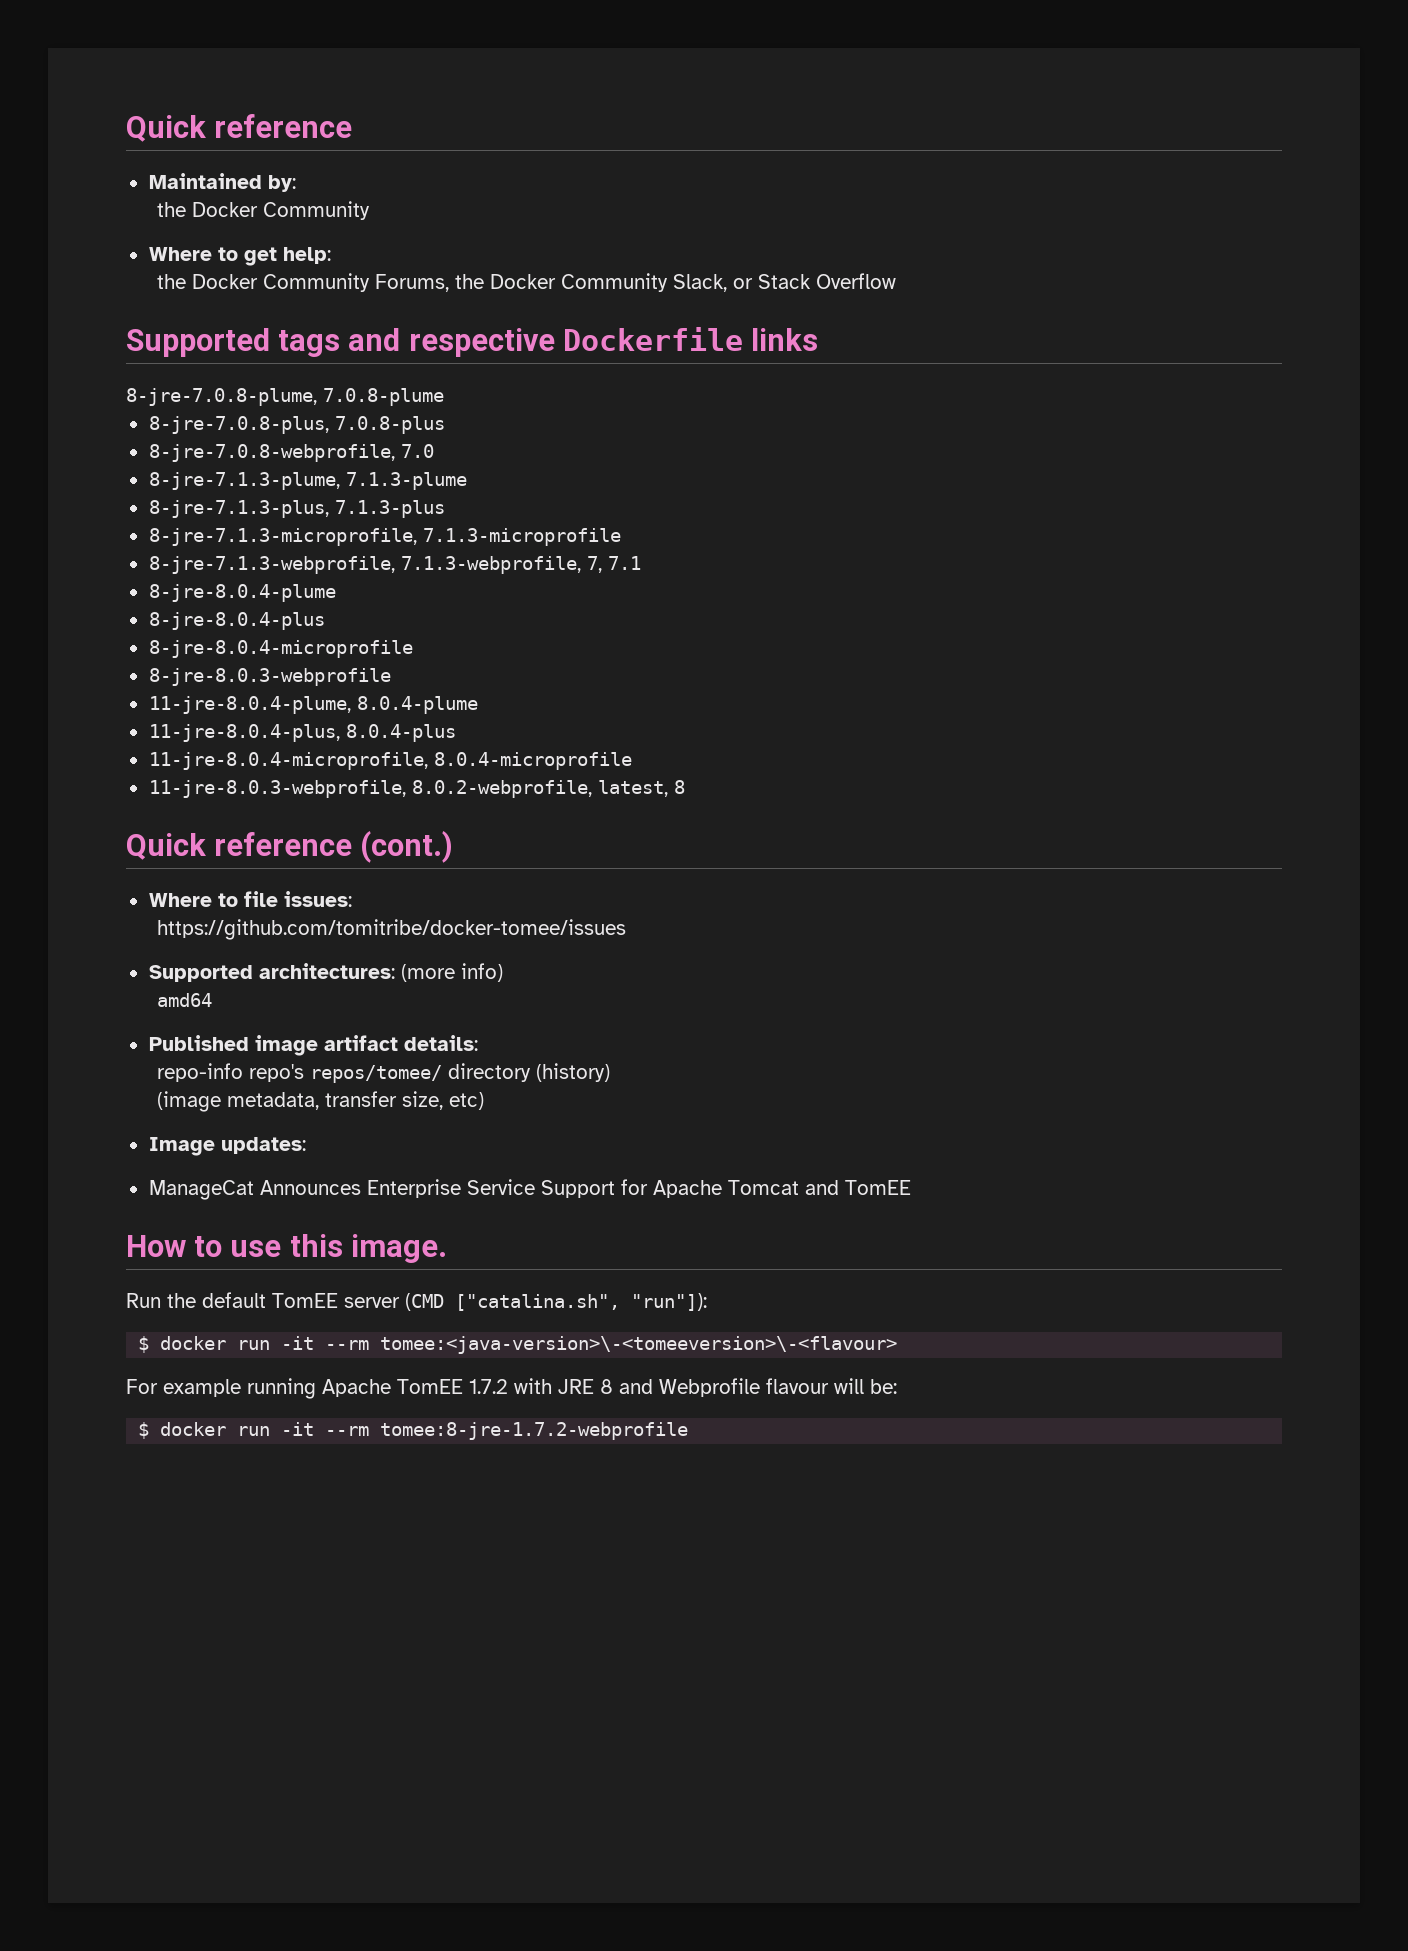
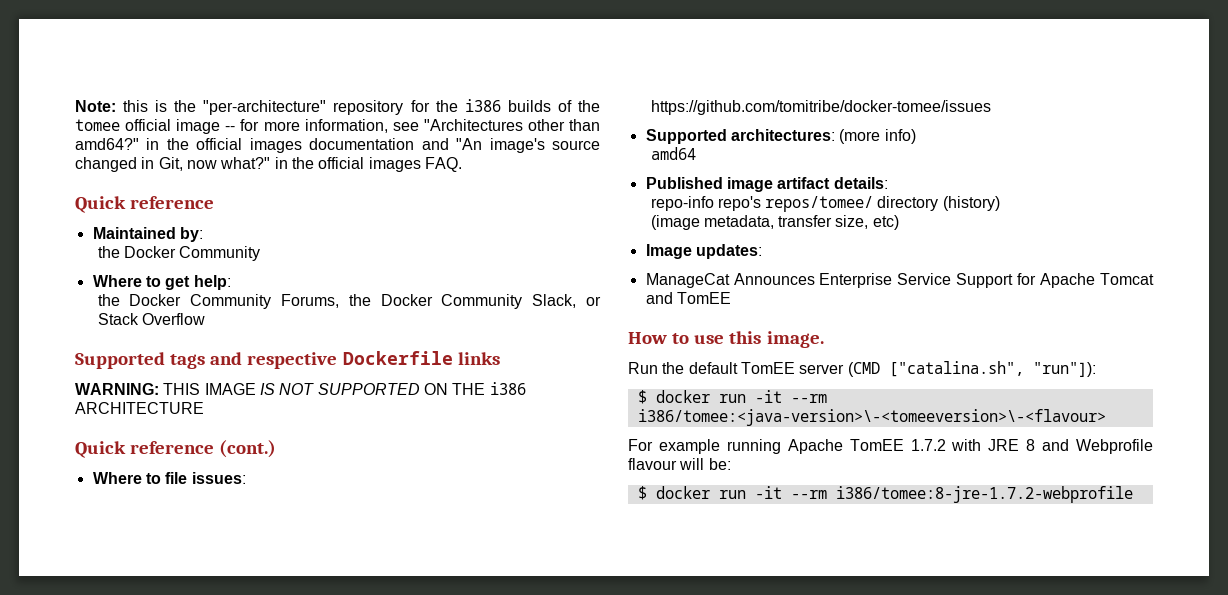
(126, 128) none -> [75,99,601,115] [75,119,600,134] [75,138,600,153] [75,157,462,172] Note: this is the "per-architecture" repository for the i386 builds of the tomee official image -- for more information, see "Architectures other than amd64?" in the official images documentation and "An image's source changed in Git, now what?" in the official images FAQ. //
[126,388,444,406] [148,416,445,434] [148,444,434,462] [148,472,467,490] [148,500,445,518] [148,528,621,546] [148,556,641,574] [148,584,336,602] [148,612,325,630] [148,640,413,658] [148,668,391,686] [148,696,478,714] [148,724,456,742] [148,752,632,770] [148,780,685,798] 8-jre-7.0.8-plume, 7.0.8-plume // 8-jre-7.0.8-plus, 7.0.8-plus // 8-jre-7.0.8-webprofile, 7.0 // 8-jre-7.1.3-plume, 7.1.3-plume // 8-jre-7.1.3-plus, 7.1.3-plus // 8-jre-7.1.3-microprofile, 7.1.3-microprofile // 8-jre-7.1.3-webprofile, 7.1.3-webprofile, 7, 7.1 // 8-jre-8.0.4-plume // 8-jre-8.0.4-plus // 8-jre-8.0.4-microprofile // 8-jre-8.0.3-webprofile // 11-jre-8.0.4-plume, 8.0.4-plume // 11-jre-8.0.4-plus, 8.0.4-plus // 11-jre-8.0.4-microprofile, 8.0.4-microprofile // 11-jre-8.0.3-webprofile, 8.0.2-webprofile, latest, 8 -> [75,382,526,395] [75,402,204,414] WARNING: THIS IMAGE IS NOT SUPPORTED ON THE i386 ARCHITECTURE
[380,1336,898,1354] tomee:<java-version>\-<tomeeversion>\-<flavour> -> [637,409,1106,426] i386/tomee:<java-version>\-<tomeeversion>\-<flavour>
[380,1422,689,1440] tomee:8-jre-1.7.2-webprofile -> [835,486,1133,503] i386/tomee:8-jre-1.7.2-webprofile

